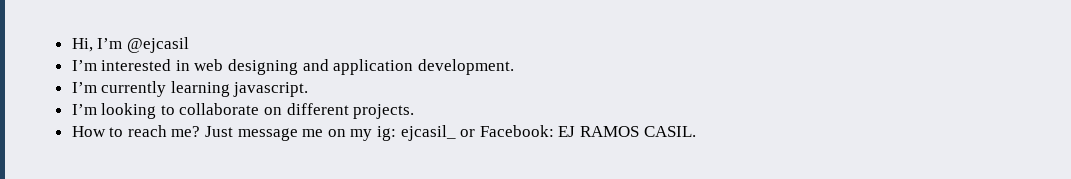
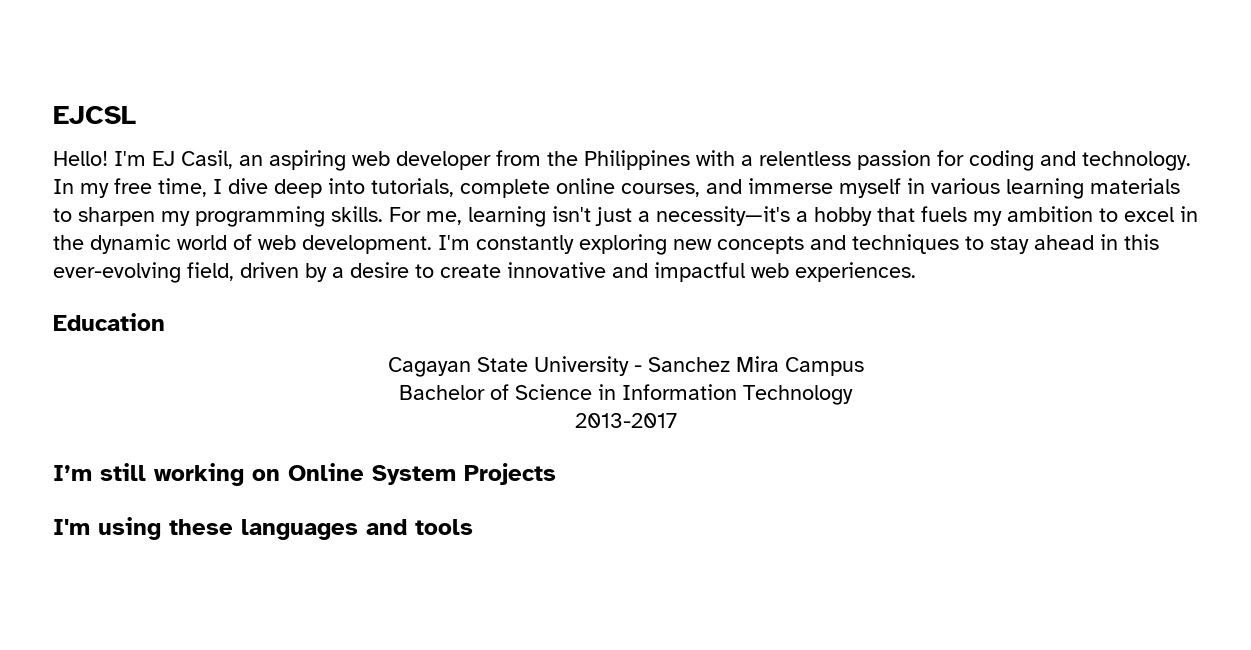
[71,37,189,53] [71,59,514,75] [71,81,309,97] [71,103,415,119] [71,125,696,141] Hi, I’m @ejcasil // I’m interested in web designing and application development. // I’m currently learning javascript. // I’m looking to collaborate on different projects. // How to reach me? Just message me on my ig: ejcasil_ or Facebook: EJ RAMOS CASIL. -> [53,106,136,124] [53,150,1191,171] [53,178,1180,199] [53,206,1198,227] [53,234,1159,255] [53,262,916,283] [53,313,165,331] [387,356,864,377] [399,384,853,405] [574,413,677,428] [53,463,556,486] [53,517,473,540] EJCSL // Hello! I'm EJ Casil, an aspiring web developer from the Philippines with a relentless passion for coding and technology. In my free time, I dive deep into tutorials, complete online courses, and immerse myself in various learning materials to sharpen my programming skills. For me, learning isn't just a necessity—it's a hobby that fuels my ambition to excel in the dynamic world of web development. I'm constantly exploring new concepts and techniques to stay ahead in this ever-evolving field, driven by a desire to create innovative and impactful web experiences. // Education // Cagayan State University - Sanchez Mira Campus // Bachelor of Science in Information Technology // 2013-2017 // I’m still working on Online System Projects // I'm using these languages and tools

